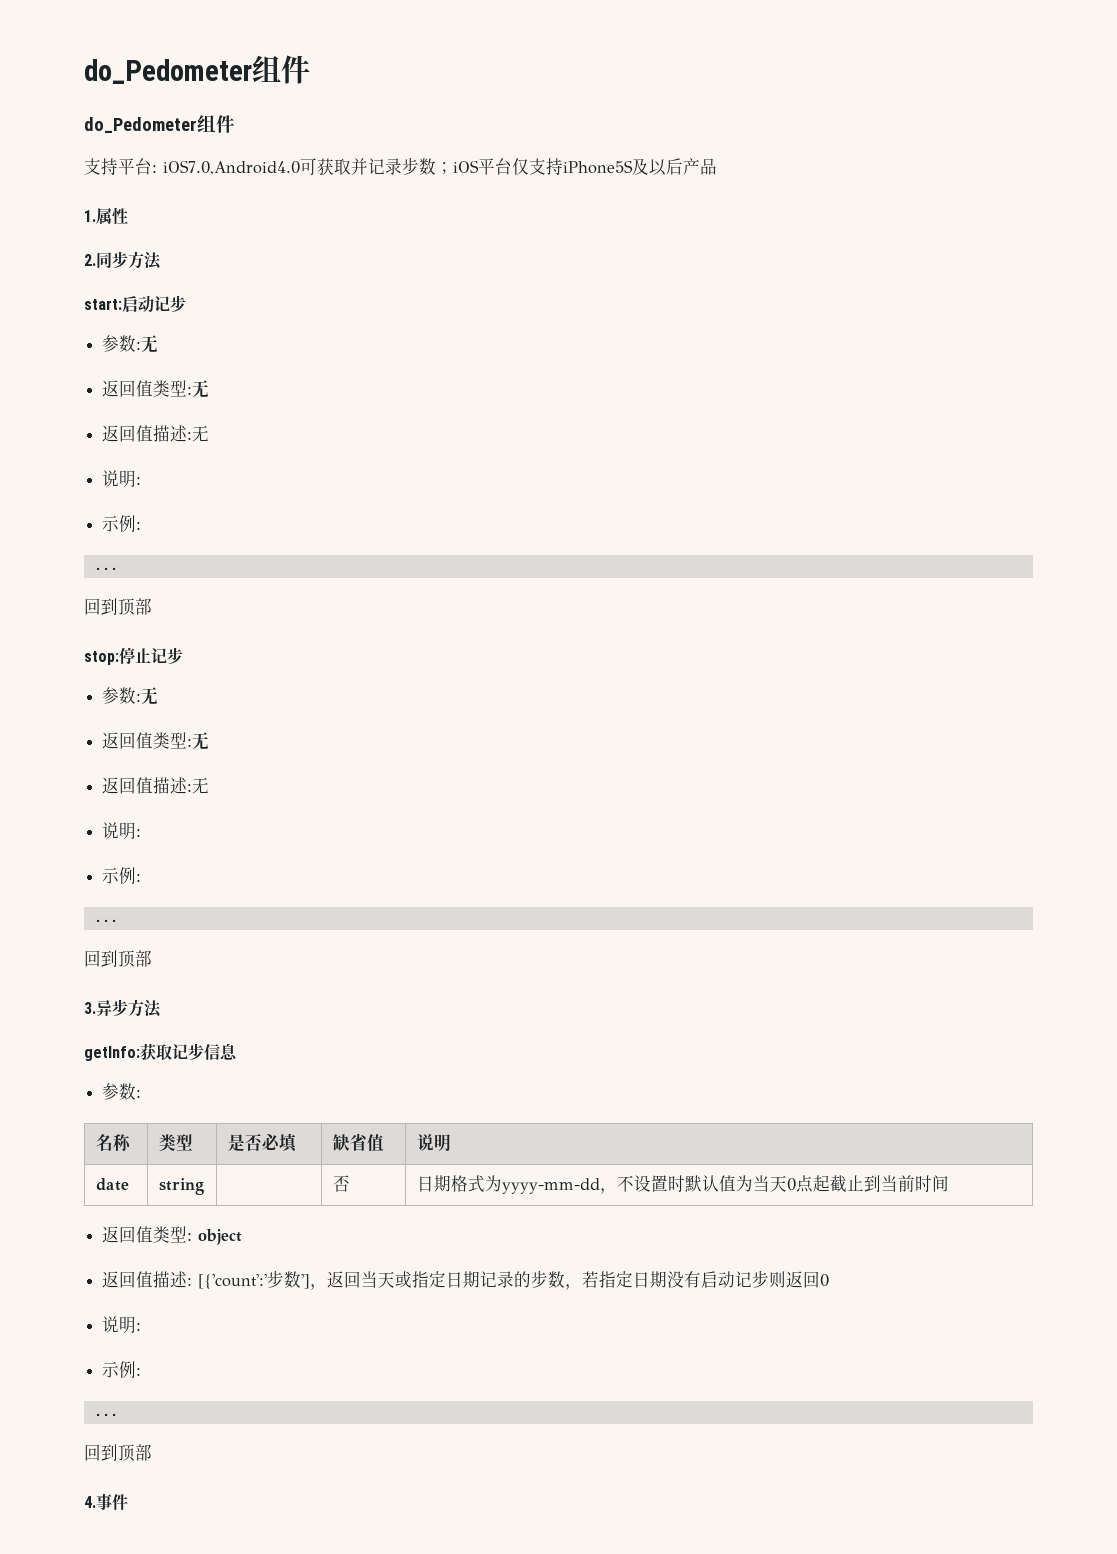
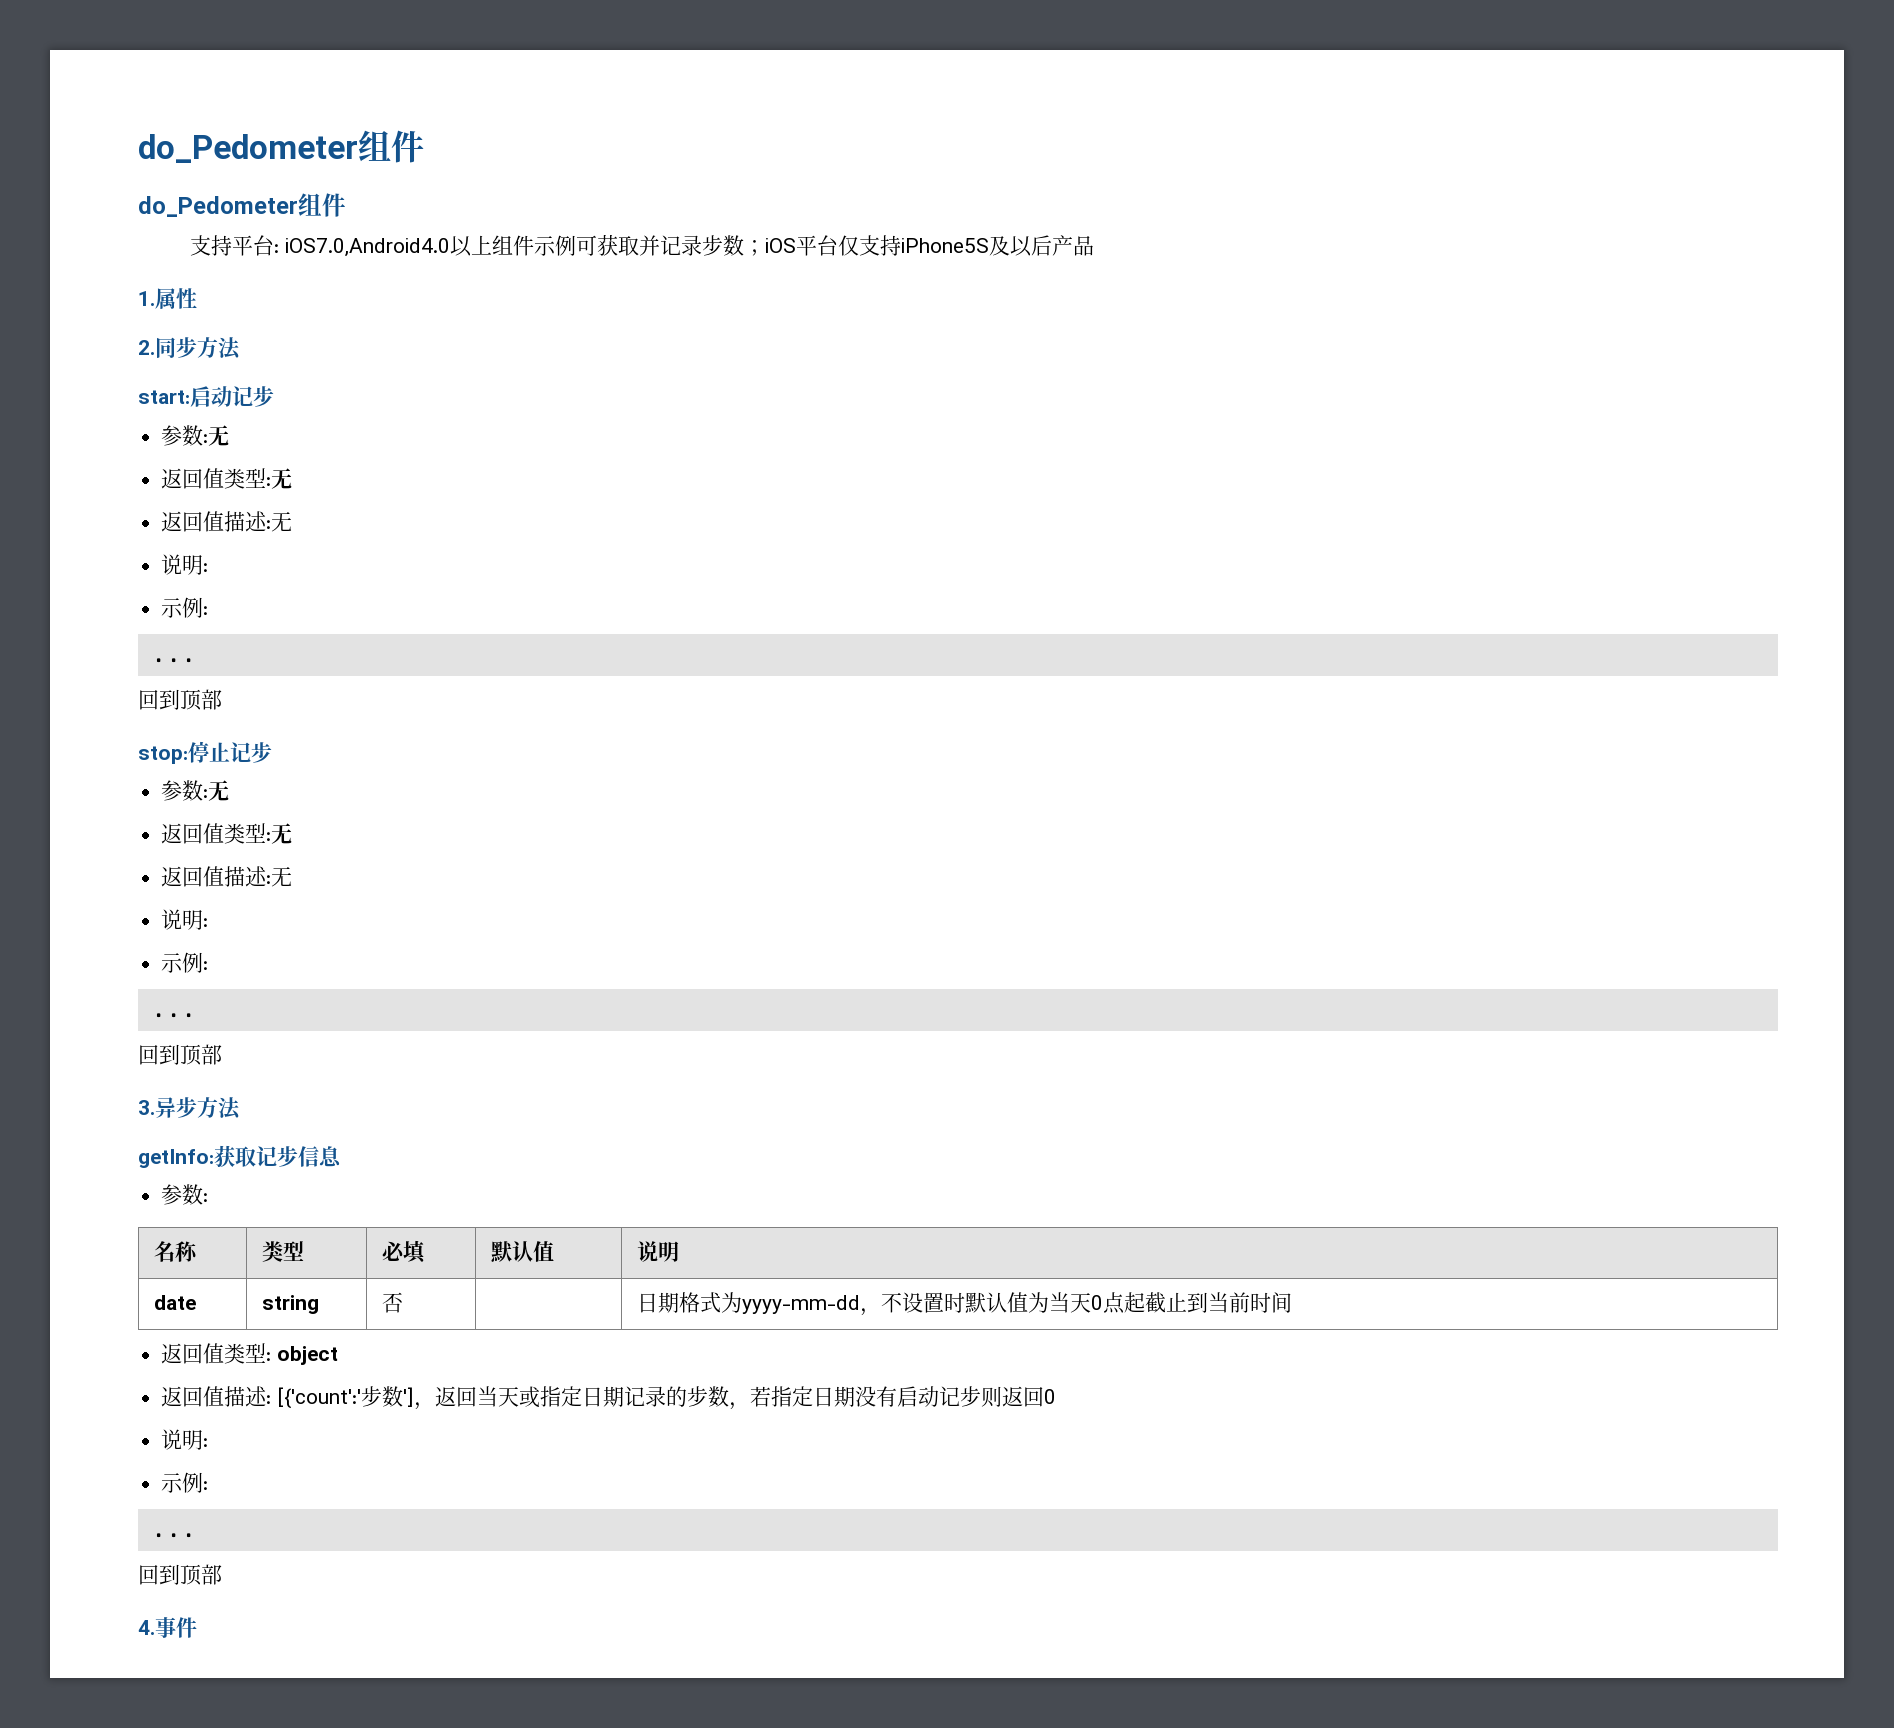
(300, 167) none -> [450,235,577,257] 以上组件示例
[227,1133,262,1151] 是否 -> (304, 1251) none
[332,1133,367,1151] 缺省 -> [490,1241,533,1263] 默认
[332,1175,350,1192] | 否 -> [381,1292,403,1313] 否 |

